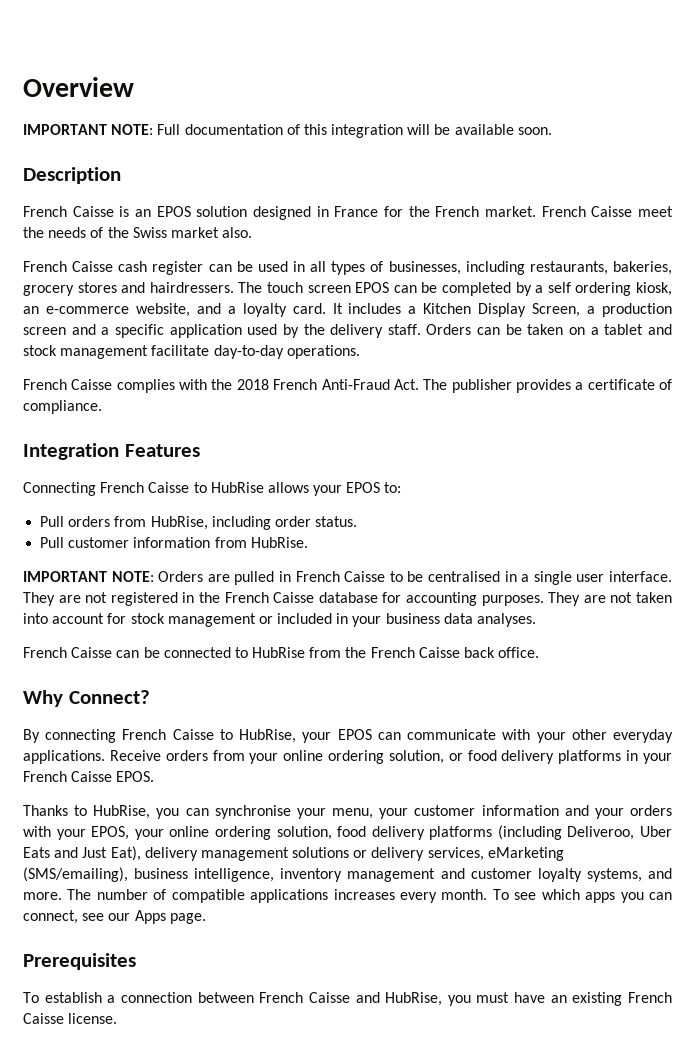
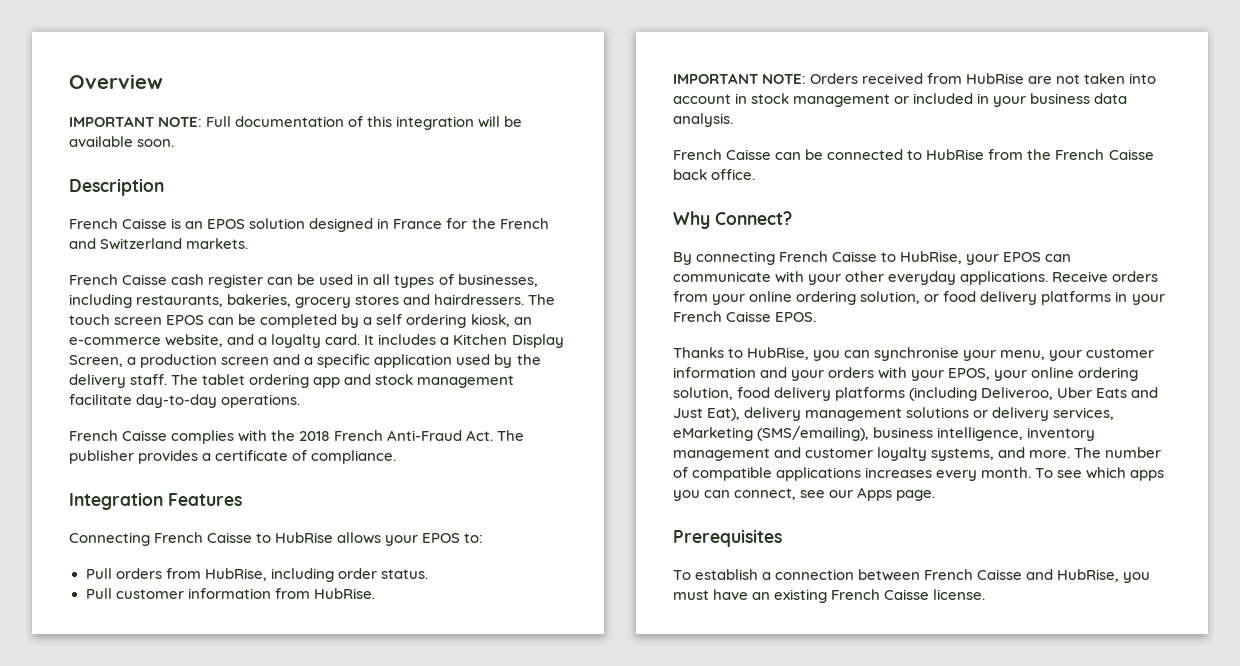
[485,206,673,217] [23,227,253,238] market. French Caisse meet the needs of the Swiss market also. -> [69,238,249,250] and Switzerland markets.
[426,324,644,335] Orders can be taken on a tablet -> [171,374,341,388] The tablet ordering app
[207,571,673,585] [23,592,581,606] are pulled in French Caisse to be centralised in a single user interface. They are not registered in the French Caisse database for accounting purposes. They -> [862,73,1025,84] received from HubRise
[107,613,127,624] for -> [735,93,748,104] in
[477,613,537,627] analyses. -> [673,113,733,127] analysis.

